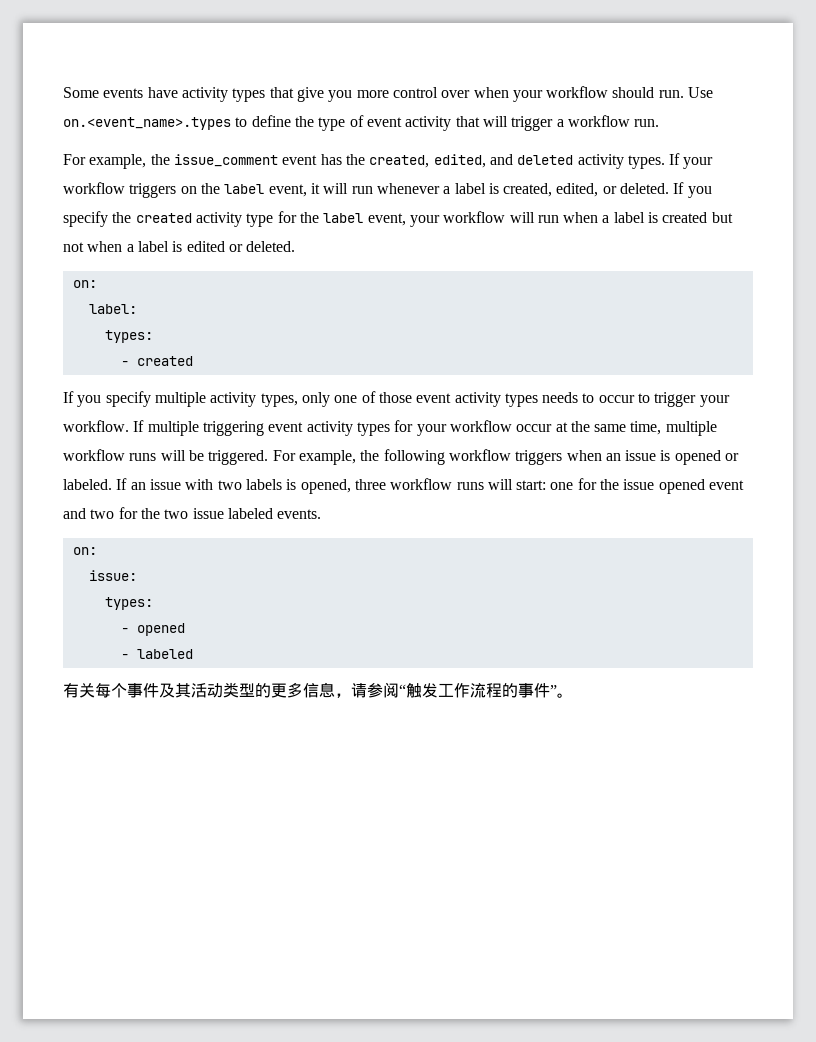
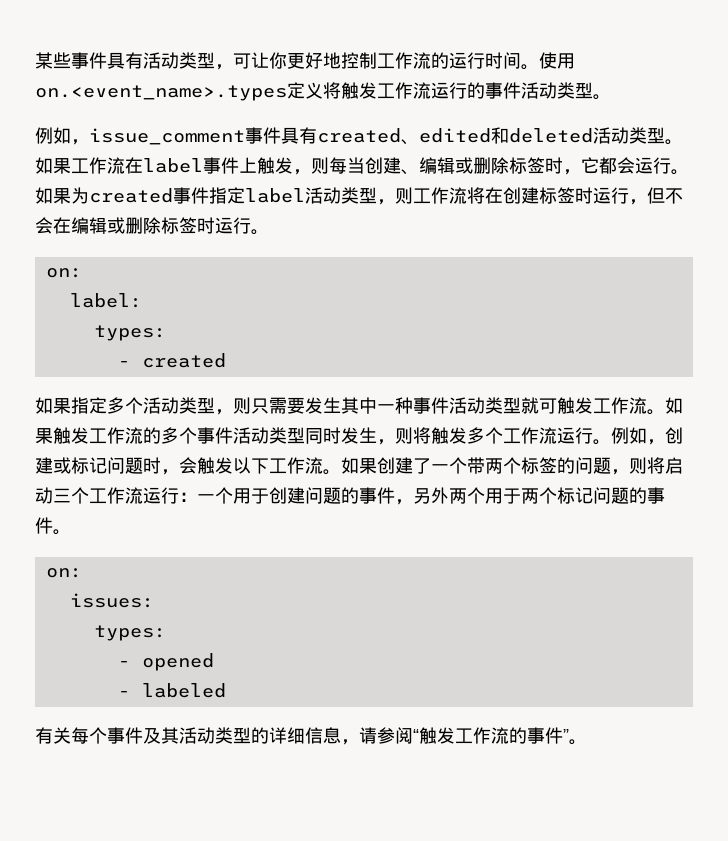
[63,86,714,102] [63,115,660,131] [63,153,714,169] [63,182,712,198] [63,211,733,227] [63,241,296,252] Some events have activity types that give you more control over when your workflow should run. Use on.<event_name>.types to define the type of event activity that will trigger a workflow run. // For example, the issue_comment event has the created, edited, and deleted activity types. If your workflow triggers on the label event, it will run whenever a label is created, edited, or deleted. If you specify the created activity type for the label event, your workflow will run when a label is created but not when a label is edited or deleted. -> [35,52,575,70] [35,82,611,101] [35,127,683,145] [35,157,689,175] [35,187,683,205] [35,217,269,235] 某些事件具有活动类型，可让你更好地控制工作流的运行时间。使用on.<event_name>.types定义将触发工作流运行的事件活动类型。 // 例如，issue_comment事件具有created、edited和deleted活动类型。如果工作流在label事件上触发，则每当创建、编辑或删除标签时，它都会运行。如果为created事件指定label活动类型，则工作流将在创建标签时运行，但不会在编辑或删除标签时运行。
[63,391,730,407] [63,420,717,436] [63,449,740,465] [63,478,745,494] [63,507,322,519] [72,547,97,555] [88,570,137,581] If you specify multiple activity types, only one of those event activity types needs to occur to trigger your workflow. If multiple triggering event activity types for your workflow occur at the same time, multiple workflow runs will be triggered. For example, the following workflow triggers when an issue is opened or labeled. If an issue with two labels is opened, three workflow runs will start: one for the issue opened event and two for the two issue labeled events. // on: // issue: -> [35,397,683,415] [35,427,683,445] [35,457,683,475] [35,487,665,505] [35,517,71,535] [45,568,82,578] [69,593,154,608] 如果指定多个活动类型，则只需要发生其中一种事件活动类型就可触发工作流。如果触发工作流的多个事件活动类型同时发生，则将触发多个工作流运行。例如，创建或标记问题时，会触发以下工作流。如果创建了一个带两个标签的问题，则将启动三个工作流运行：一个用于创建问题的事件，另外两个用于两个标记问题的事件。 // on: // issues:
[271,682,303,698] 更多 -> [269,727,305,744] 详细
[486,683,502,698] 程 -> (509, 735) none

